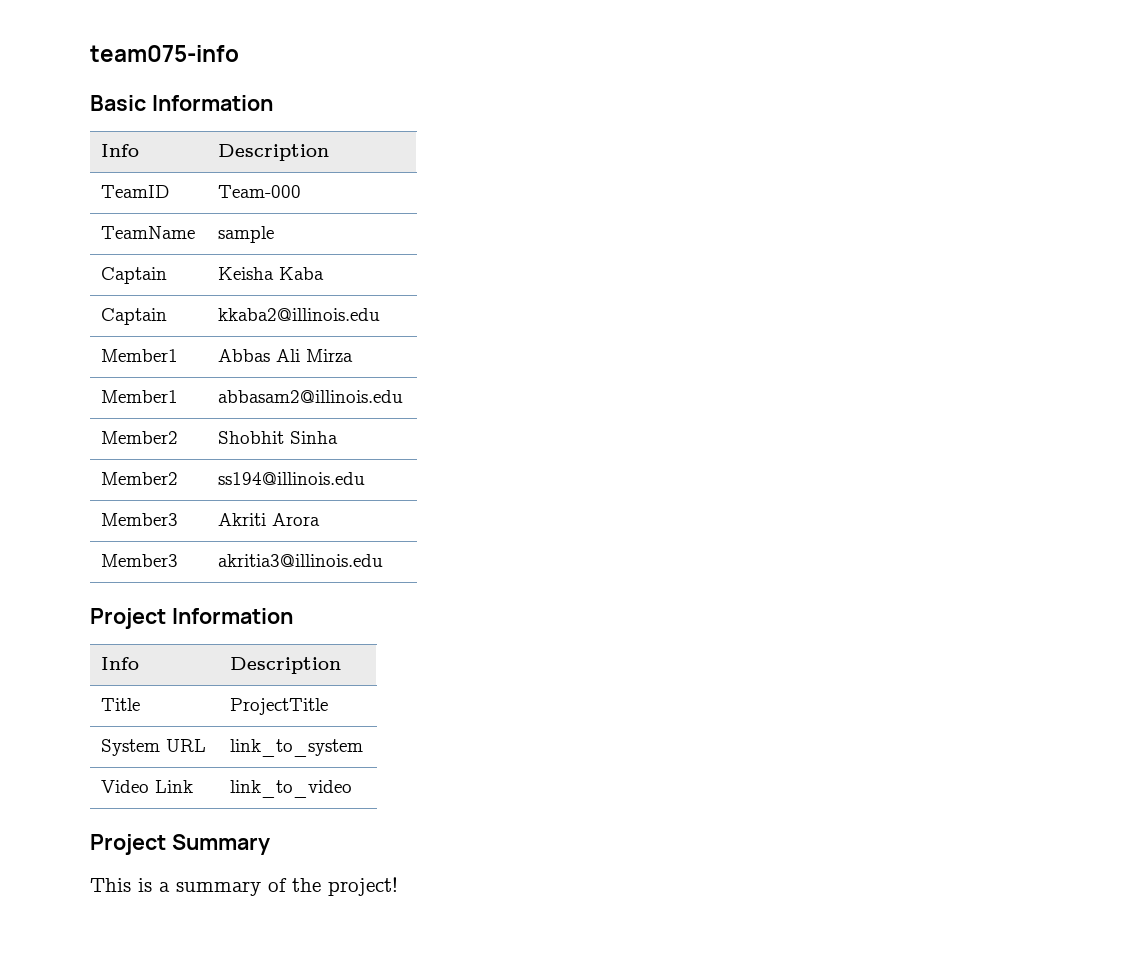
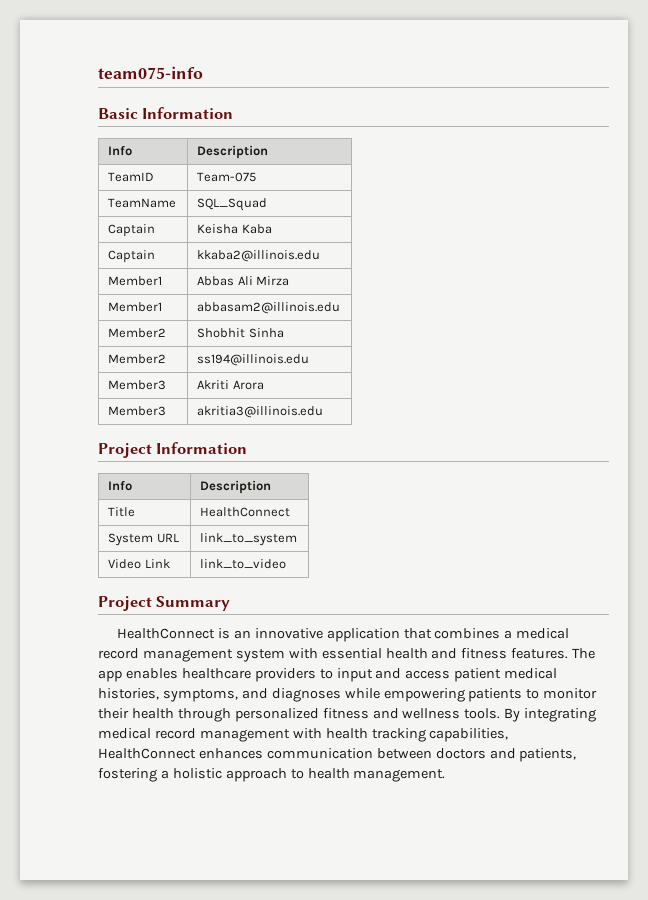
[218,185,302,198] Team-000 -> [197,172,257,182] Team-075
[218,226,275,243] sample -> [197,198,268,211] SQL_Squad
[230,698,329,715] ProjectTitle -> [200,507,291,517] HealthConnect
[90,877,398,896] This is a summary of the project! -> [116,628,570,642] [98,648,596,662] [98,668,558,682] [98,688,598,702] [98,708,597,722] [98,728,509,742] [98,748,577,762] [98,768,446,782] HealthConnect is an innovative application that combines a medical record management system with essential health and fitness features. The app enables healthcare providers to input and access patient medical histories, symptoms, and diagnoses while empowering patients to monitor their health through personalized fitness and wellness tools. By integrating medical record management with health tracking capabilities, HealthConnect enhances communication between doctors and patients, fostering a holistic approach to health management.

